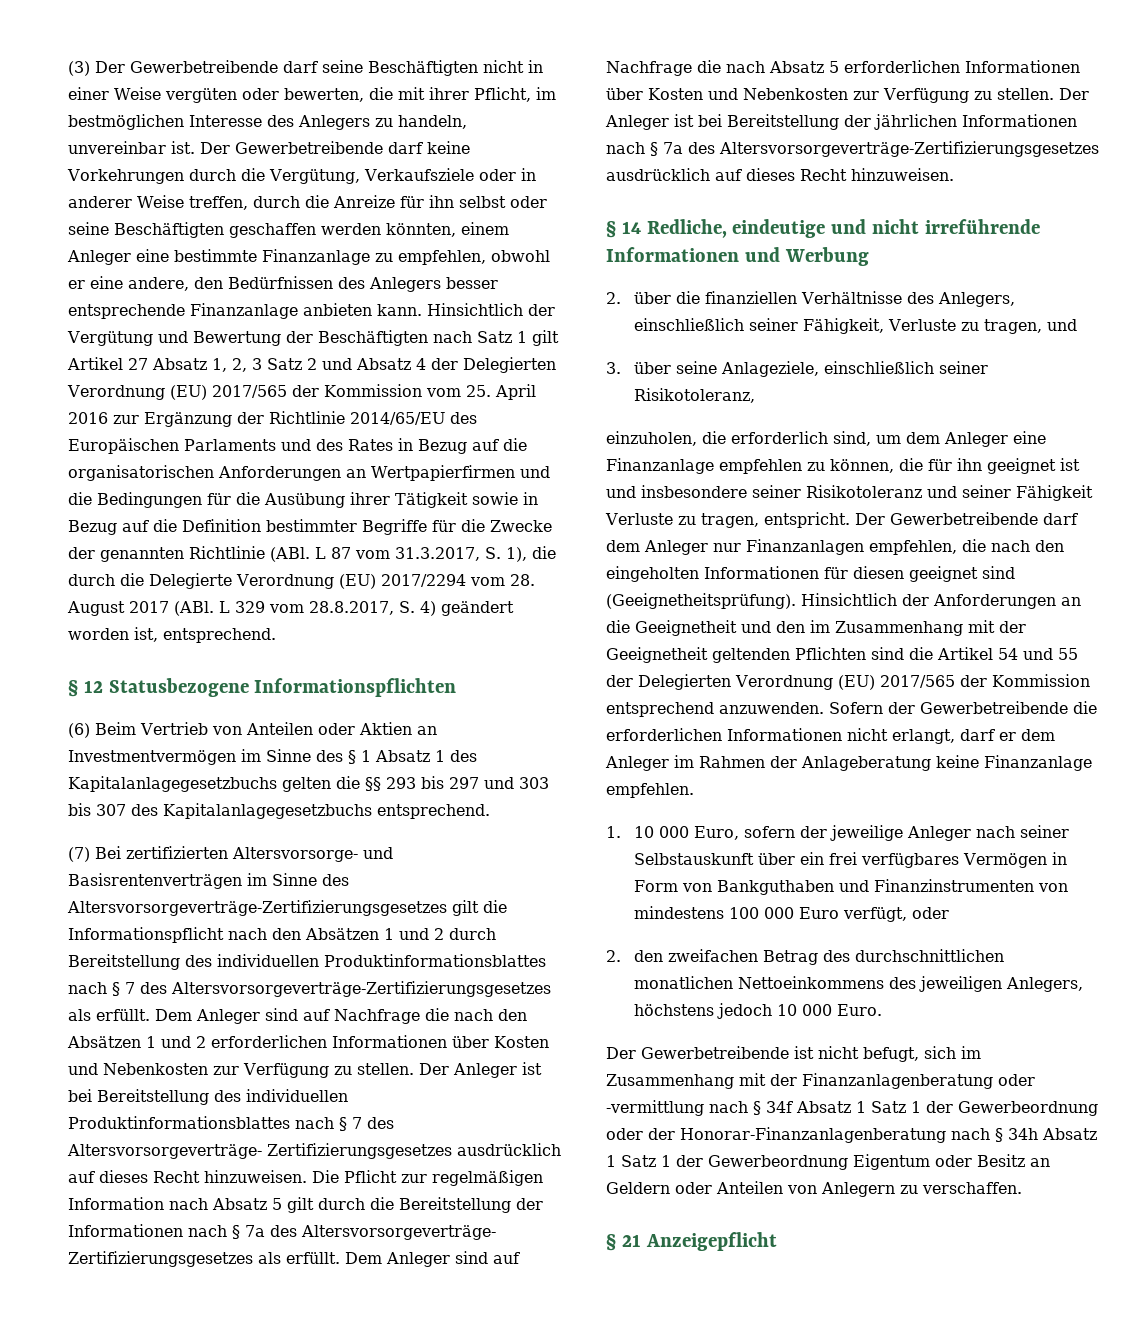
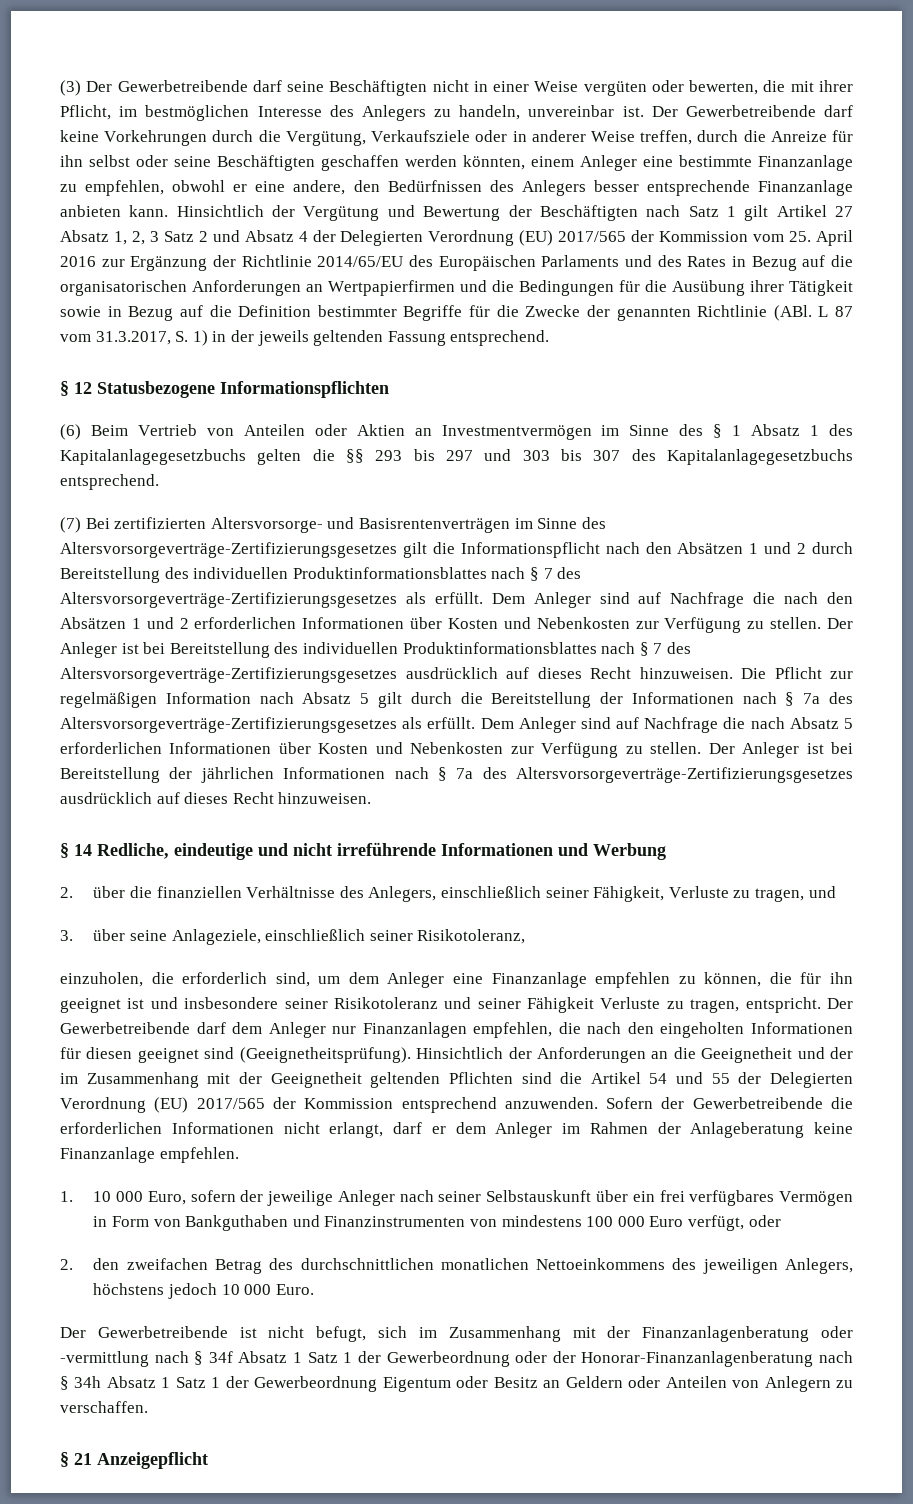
[506,546,556,562] [68,573,535,589] [67,601,514,616] [68,627,158,642] 1), die durch die Delegierte Verordnung (EU) 2017/2294 vom 28. August 2017 (ABl. L 329 vom 28.8.2017, S. 4) geändert worden ist, -> [192,330,446,346] 1) in der jeweils geltenden Fassung
[67,1143,452,1159] Altersvorsorgeverträge- Zertifizierungsgesetzes -> [60,667,397,683] Altersvorsorgeverträge-Zertifizierungsgesetzes
[301,1225,496,1240] [68,1251,253,1267] Altersvorsorgeverträge- Zertifizierungsgesetzes -> [60,717,397,733] Altersvorsorgeverträge-Zertifizierungsgesetzes
[776,621,805,633] den -> [829,1047,853,1059] der

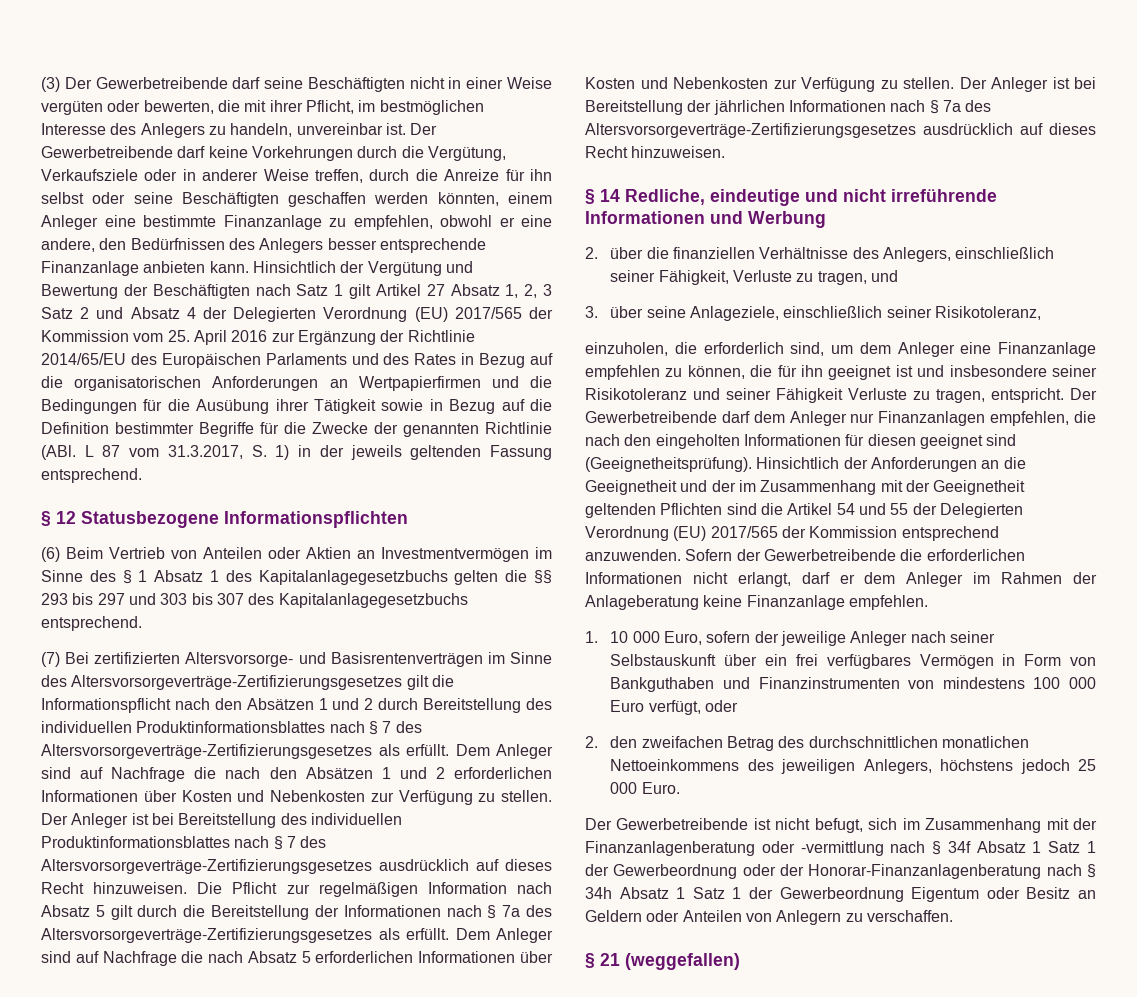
[221,1284,240,1295] 10 -> [1078,759,1096,771] 25
[97,1452,208,1469] Anzeigepflicht -> [625,953,740,970] (weggefallen)

